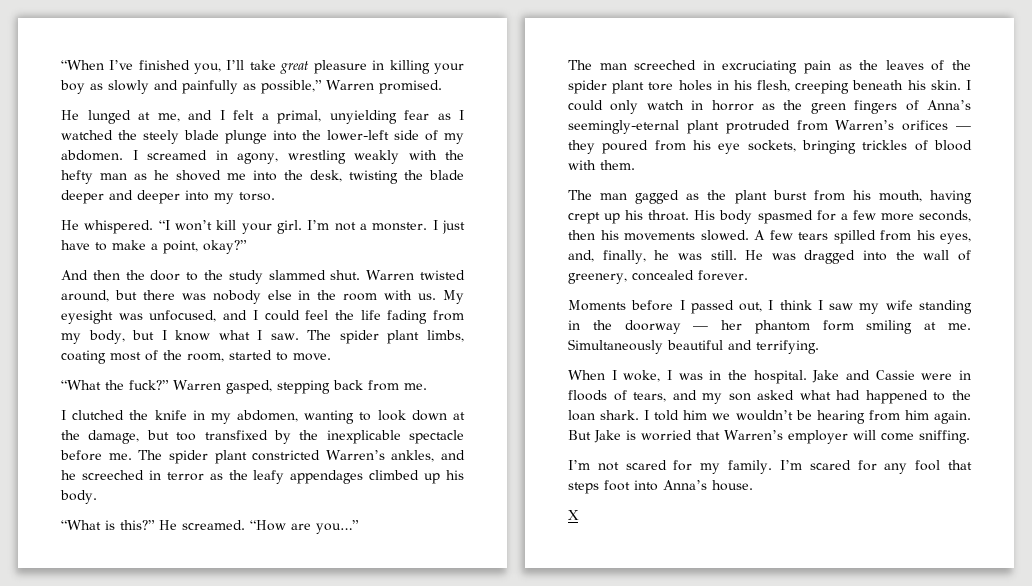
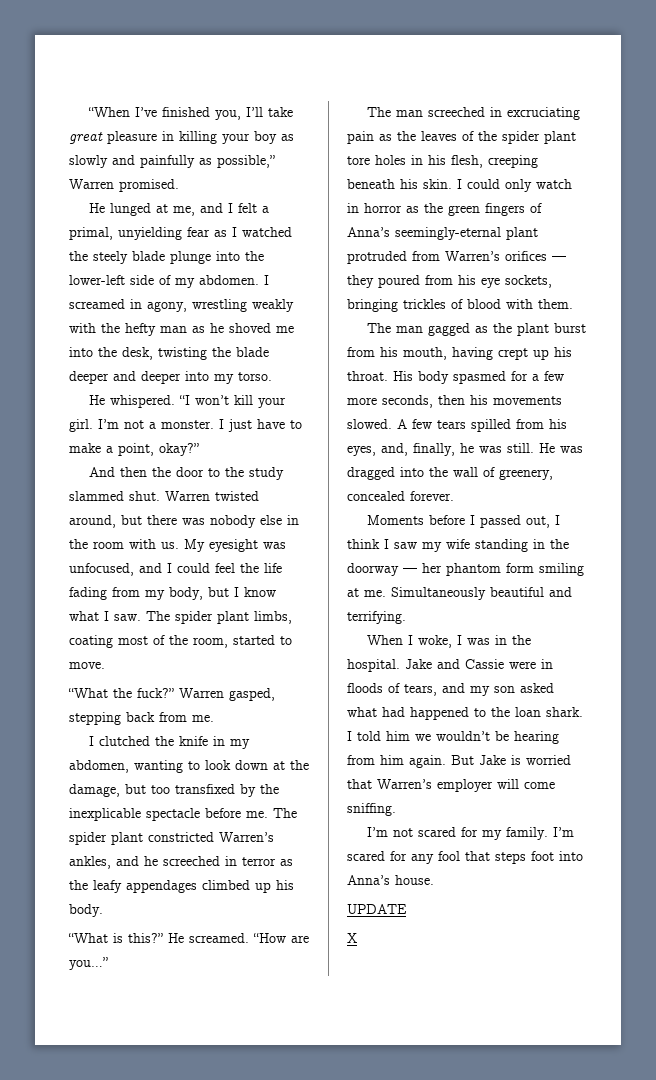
(753, 485) none -> [347,904,407,914] // UPDATE

